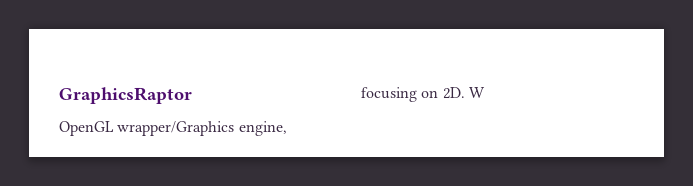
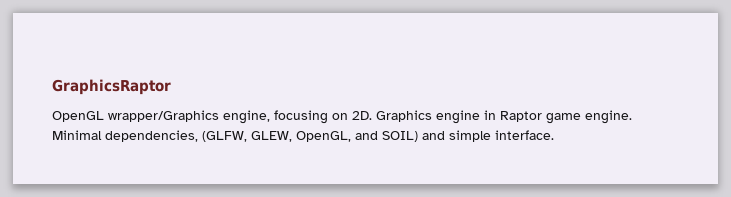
[468,87,485,98] W -> [376,110,632,124] [52,130,554,142] Graphics engine in Raptor game engine. Minimal dependencies, (GLFW, GLEW, OpenGL, and SOIL) and simple interface.

